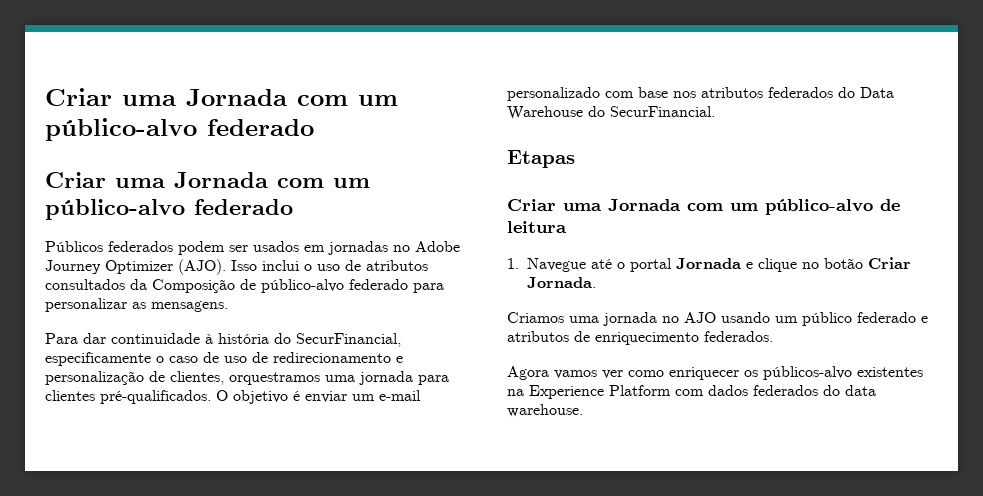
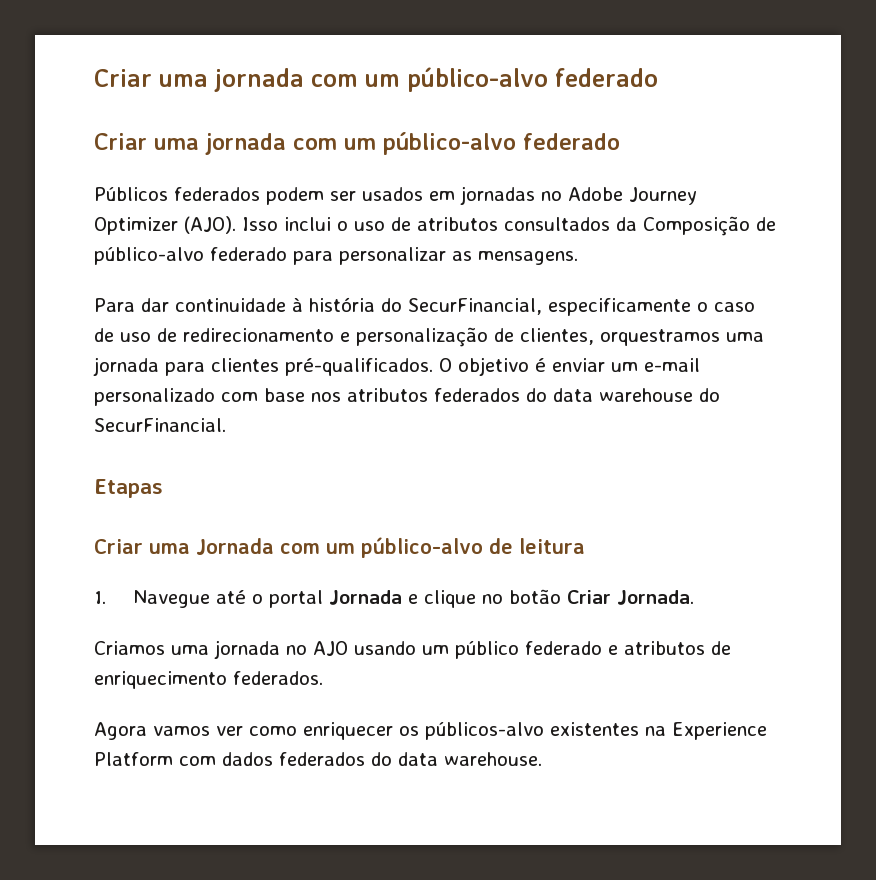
[45,88,287,106] Criar uma Jornada -> [94,68,304,92] Criar uma jornada
[174,172,268,188] Jornada -> [205,133,286,155] jornada
[860,87,894,98] [507,106,583,120] Data Warehouse -> [553,388,693,402] data warehouse

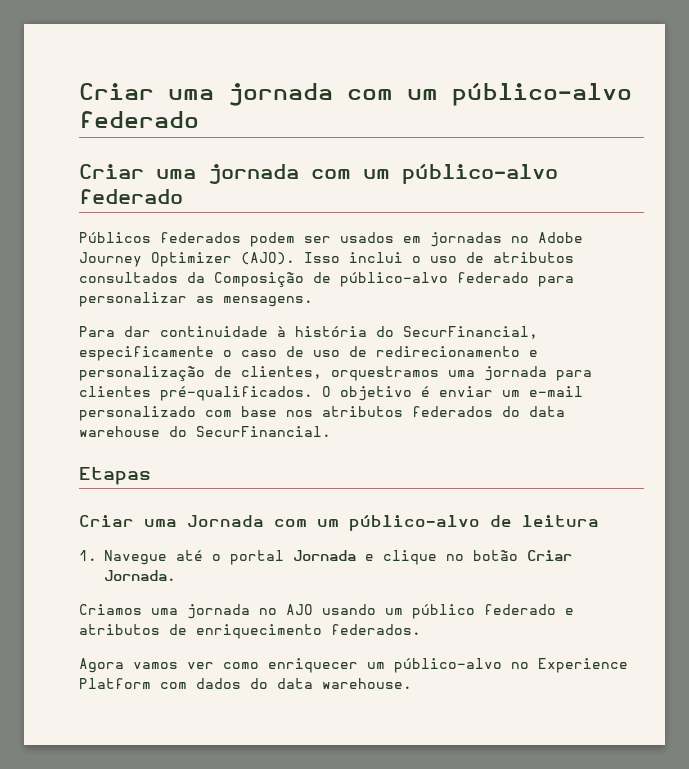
[399,722,666,740] os públicos-alvo existentes na -> [367,658,529,673] um público-alvo no
[279,752,365,766] federados -> (241, 683) none

